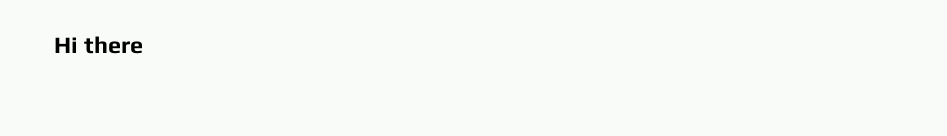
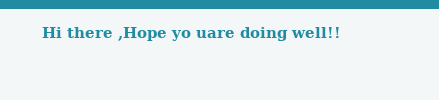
(144, 45) none -> [118,27,341,41] ,Hope yo uare doing well!!

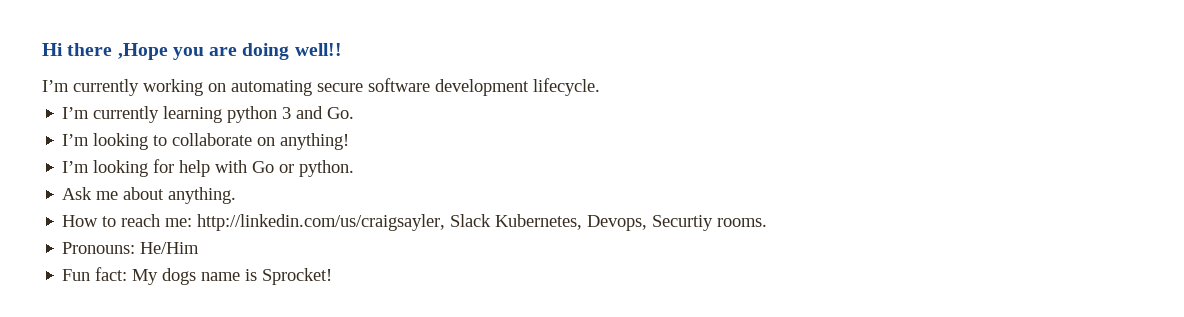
[171,30,235,41] yo uare -> [172,47,238,60] you are
(341, 32) none -> [42,78,600,96] [62,106,355,123] [62,133,350,150] [62,159,355,177] [62,187,237,204] [62,214,768,231] [62,242,200,254] [62,267,333,285] // I’m currently working on automating secure software development lifecycle. // I’m currently learning python 3 and Go. // I’m looking to collaborate on anything! // I’m looking for help with Go or python. // Ask me about anything. // How to reach me: http://linkedin.com/us/craigsayler, Slack Kubernetes, Devops, Securtiy rooms. // Pronouns: He/Him // Fun fact: My dogs name is Sprocket!

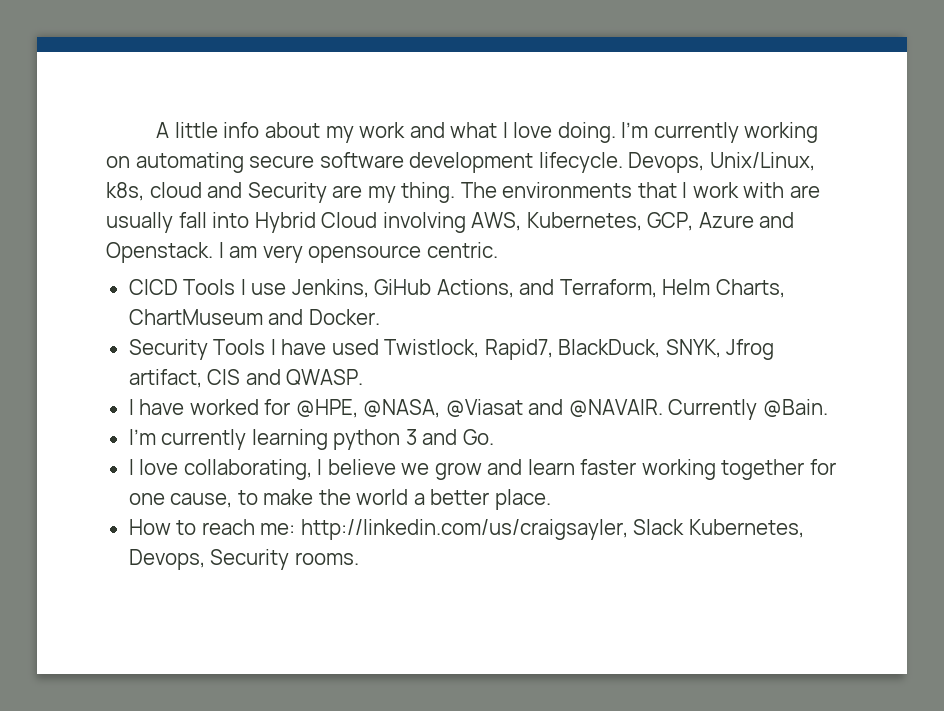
[42,43,342,60] Hi there ,Hope you are doing well!! // -> [156,122,616,143] A little info about my work and what I love doing.
(600, 87) none -> [628,152,815,173] [106,182,820,203] [106,212,795,233] [106,242,498,263] [128,279,785,298] [128,309,380,325] [128,339,775,360] [128,369,364,388] [128,399,828,420] Devops, Unix/Linux, k8s, cloud and Security are my thing. The environments that I work with are usually fall into Hybrid Cloud involving AWS, Kubernetes, GCP, Azure and Openstack. I am very opensource centric. // CICD Tools I use Jenkins, GiHub Actions, and Terraform, Helm Charts, ChartMuseum and Docker. // Security Tools I have used Twistlock, Rapid7, BlackDuck, SNYK, Jfrog artifact, CIS and QWASP. // I have worked for @HPE, @NASA, @Viasat and @NAVAIR. Currently @Bain.
[62,133,350,150] [62,159,355,177] [62,187,237,204] I’m looking to collaborate on anything! // I’m looking for help with Go or python. // Ask me about anything. -> [128,459,836,480] [128,489,551,510] I love collaborating, I believe we grow and learn faster working together for one cause, to make the world a better place.
[652,215,714,231] Securtiy -> [210,549,290,570] Security
[62,242,200,254] [62,267,333,285] // Pronouns: He/Him // Fun fact: My dogs name is Sprocket! -> (359, 558) none

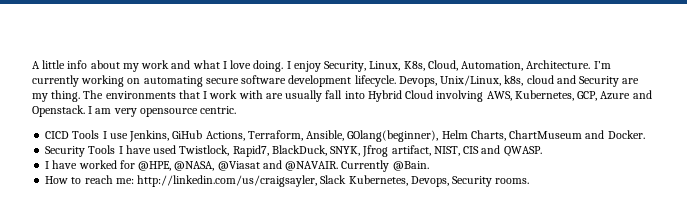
(616, 132) none -> [286,60,591,72] I enjoy Security, Linux, K8s, Cloud, Automation, Architecture.
[519,279,657,298] and Terraform, -> [247,130,439,142] Terraform, Ansible, GOlang(beginner),
(202, 378) none -> [433,146,460,156] NIST,
[128,429,494,450] [128,459,836,480] [128,489,551,510] // I’m currently learning python 3 and Go. // I love collaborating, I believe we grow and learn faster working together for one cause, to make the world a better place. -> (429, 166) none

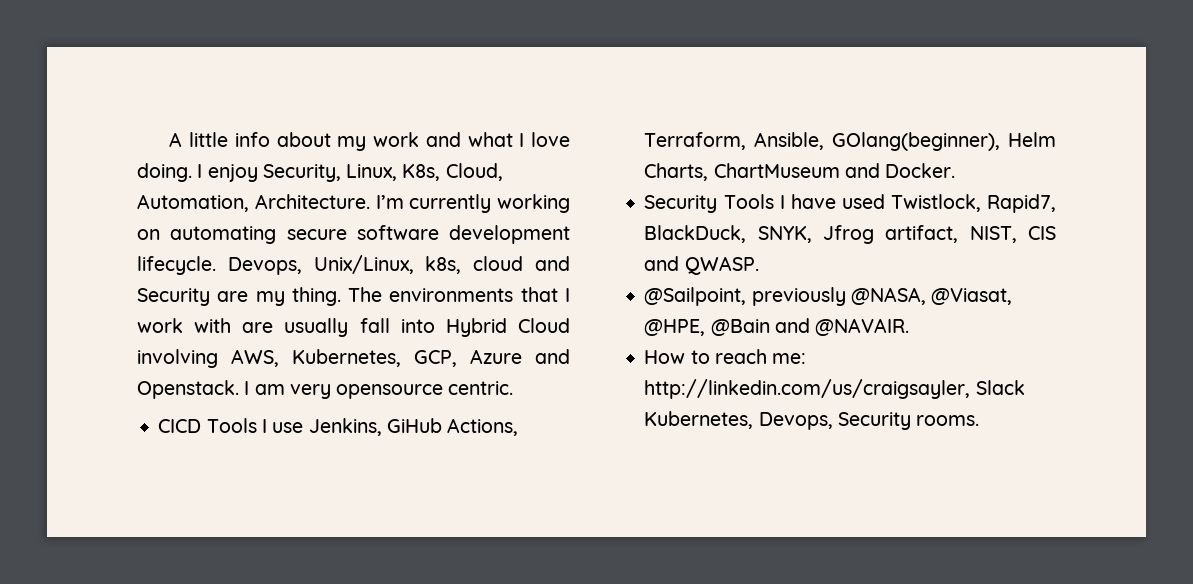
[45,160,260,171] I have worked for @HPE, @NASA, @Viasat -> [644,287,1013,306] [644,319,770,336] @Sailpoint, previously @NASA, @Viasat, @HPE, @Bain
[341,160,429,172] Currently @Bain. -> (910, 327) none

